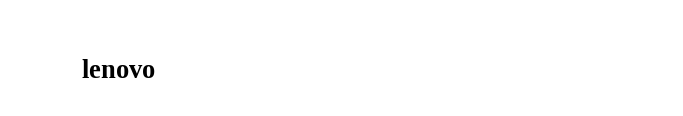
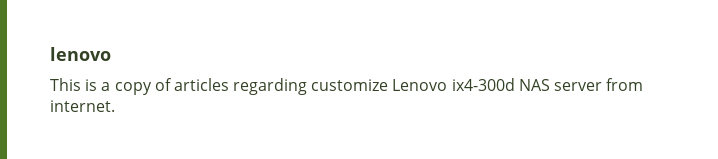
(155, 68) none -> [50,78,644,95] [50,100,115,112] // This is a copy of articles regarding customize Lenovo ix4-300d NAS server from internet.

